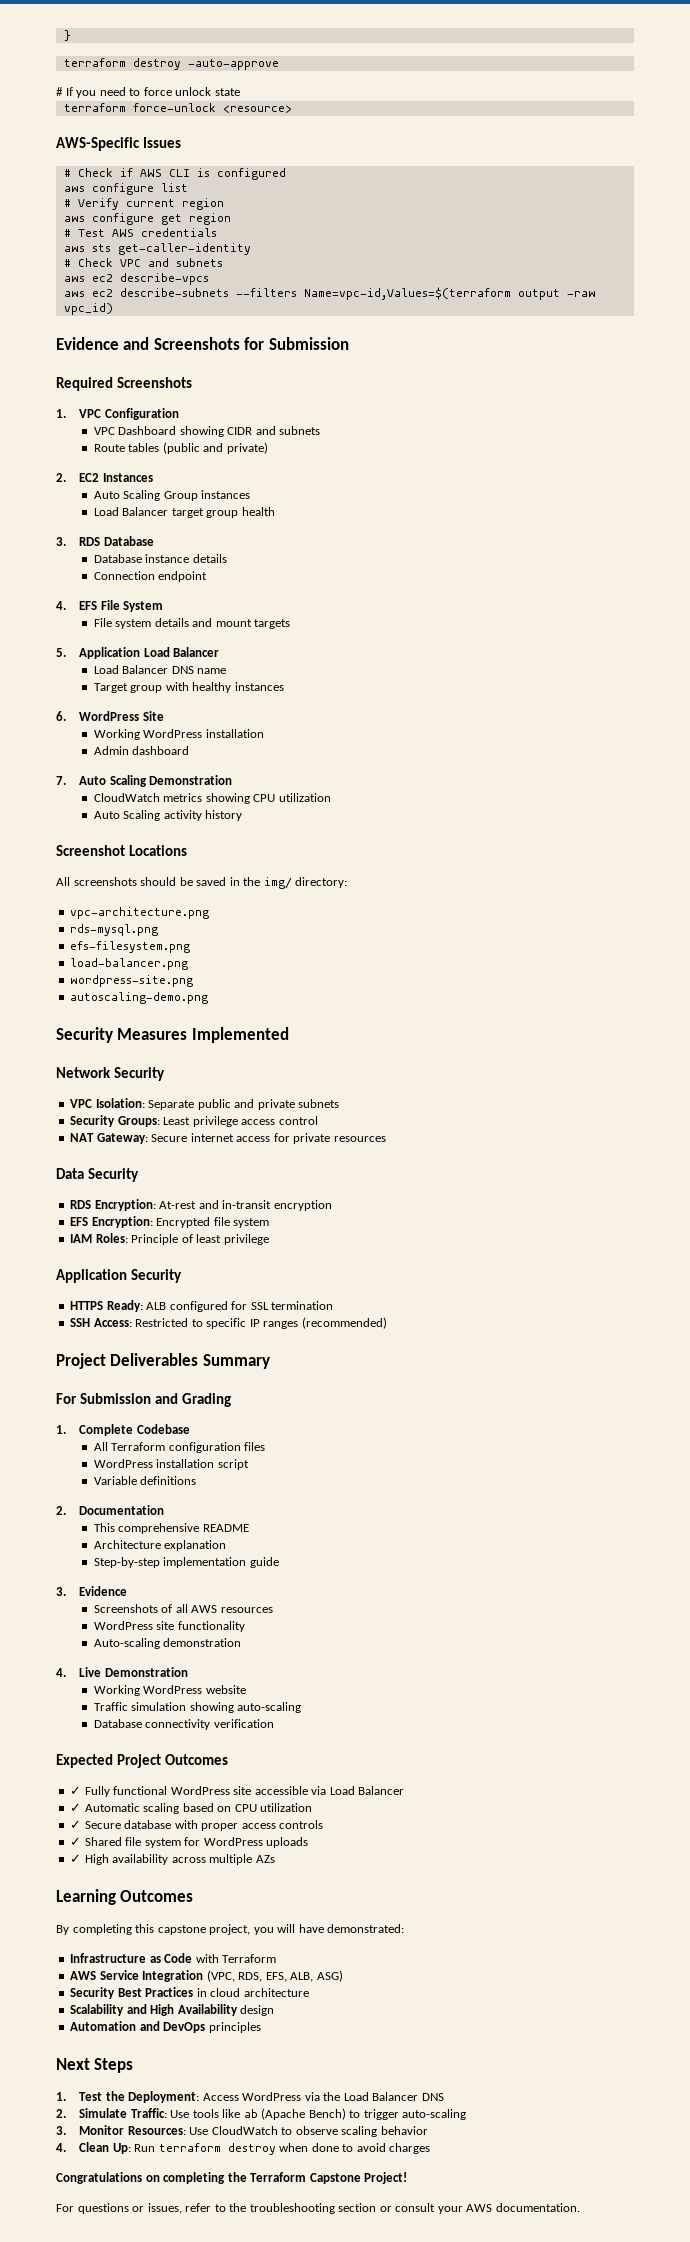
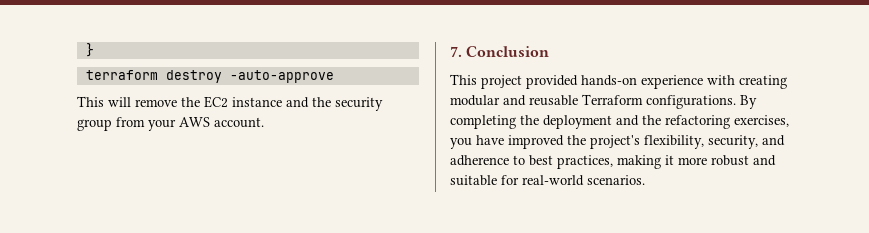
[56,87,240,98] [63,103,292,113] [56,137,181,151] [63,168,286,180] [63,183,188,195] [63,198,224,210] [63,213,231,225] [63,228,217,237] [63,243,251,255] [63,258,223,267] [63,273,209,285] [63,287,596,300] [63,303,113,315] [56,337,349,350] [56,377,192,391] [56,408,179,420] [93,426,321,437] [93,442,268,454] [56,473,153,482] [93,490,251,501] [93,507,275,518] [56,536,154,546] [93,554,227,563] [93,571,208,582] [56,600,164,612] [93,618,291,629] [56,647,220,659] [93,665,227,674] [93,682,284,693] [56,711,164,721] [93,729,264,740] [93,746,190,755] [56,775,233,787] [93,793,331,804] [93,810,243,821] [56,845,187,856] [56,877,348,889] [70,907,210,919] [70,924,159,936] [70,941,191,953] [70,958,189,970] [70,975,194,987] [70,992,209,1004] [56,1027,289,1043] [56,1067,165,1081] [70,1098,340,1110] [70,1115,318,1127] [70,1133,386,1144] [56,1168,139,1182] [70,1199,332,1211] [70,1216,270,1228] [70,1233,269,1245] [56,1269,182,1283] [70,1300,334,1312] [70,1317,387,1329] [56,1353,270,1369] [56,1393,231,1407] [56,1424,190,1436] [93,1442,266,1453] [93,1459,249,1470] [93,1476,197,1485] [56,1505,165,1515] [93,1523,249,1534] [93,1540,227,1551] [93,1557,279,1568] [56,1586,128,1596] [93,1604,273,1613] [93,1621,245,1632] [93,1638,242,1649] [56,1667,188,1677] [93,1685,246,1696] [93,1702,302,1713] [93,1719,274,1730] [56,1754,228,1768] [70,1786,405,1797] [70,1803,313,1814] [70,1820,324,1831] [70,1837,309,1848] [70,1854,275,1865] [56,1889,194,1905] [56,1924,405,1935] [70,1953,277,1963] [70,1970,343,1982] [70,1987,309,1999] [70,2004,275,2016] [70,2021,261,2033] [56,2058,134,2073] [56,2091,444,2103] [56,2108,467,2120] [56,2125,428,2137] [56,2142,431,2155] [56,2172,408,2184] [56,2203,580,2214] # If you need to force unlock state // terraform force-unlock <resource> // AWS-Specific Issues // # Check if AWS CLI is configured // aws configure list // # Verify current region // aws configure get region // # Test AWS credentials // aws sts get-caller-identity // # Check VPC and subnets // aws ec2 describe-vpcs // aws ec2 describe-subnets --filters Name=vpc-id,Values=$(terraform output -raw vpc_id) // Evidence and Screenshots for Submission // Required Screenshots // 1. VPC Configuration // VPC Dashboard showing CIDR and subnets // Route tables (public and private) // 2. EC2 Instances // Auto Scaling Group instances // Load Balancer target group health // 3. RDS Database // Database instance details // Connection endpoint // 4. EFS File System // File system details and mount targets // 5. Application Load Balancer // Load Balancer DNS name // Target group with healthy instances // 6. WordPress Site // Working WordPress installation // Admin dashboard // 7. Auto Scaling Demonstration // CloudWatch metrics showing CPU utilization // Auto Scaling activity history // Screenshot Locations // All screenshots should be saved in the img/ directory: // vpc-architecture.png // rds-mysql.png // efs-filesystem.png // load-balancer.png // wordpress-site.png // autoscaling-demo.png // Security Measures Implemented // Network Security // VPC Isolation: Separate public and private subnets // Security Groups: Least privilege access control // NAT Gateway: Secure internet access for private resources // Data Security // RDS Encryption: At-rest and in-transit encryption // EFS Encryption: Encrypted file system // IAM Roles: Principle of least privilege // Application Security // HTTPS Ready: ALB configured for SSL termination // SSH Access: Restricted to specific IP ranges (recommended) // Project Deliverables Summary // For Submission and Grading // 1. Complete Codebase // All Terraform configuration files // WordPress installation script // Variable definitions // 2. Documentation // This comprehensive README // Architecture explanation // Step-by-step implementation guide // 3. Evidence // Screenshots of all AWS resources // WordPress site functionality // Auto-scaling demonstration // 4. Live Demonstration // Working WordPress website // Traffic simulation showing auto-scaling // Database connectivity verification // Expected Project Outcomes // ✓ Fully functional WordPress site accessible via Load Balancer // ✓ Automatic scaling based on CPU utilization // ✓ Secure database with proper access controls // ✓ Shared file system for WordPress uploads // ✓ High availability across multiple AZs // Learning Outcomes // By completing this capstone project, you will have demonstrated: // Infrastructure as Code with Terraform // AWS Service Integration (VPC, RDS, EFS, ALB, ASG) // Security Best Practices in cloud architecture // Scalability and High Availability design // Automation and DevOps principles // Next Steps // 1. Test the Deployment: Access WordPress via the Load Balancer DNS // 2. Simulate Traffic: Use tools like ab (Apache Bench) to trigger auto-scaling // 3. Monitor Resources: Use CloudWatch to observe scaling behavior // 4. Clean Up: Run terraform destroy when done to avoid charges // Congratulations on completing the Terraform Capstone Project! // For questions or issues, refer to the troubleshooting section or consult your AWS documentation. -> [77,96,383,111] [77,117,264,131] [450,46,550,57] [450,74,787,89] [450,94,757,109] [450,115,789,129] [450,135,785,149] [450,155,776,169] [450,175,645,186] This will remove the EC2 instance and the security group from your AWS account. // 7. Conclusion // This project provided hands-on experience with creating modular and reusable Terraform configurations. By completing the deployment and the refactoring exercises, you have improved the project's flexibility, security, and adherence to best practices, making it more robust and suitable for real-world scenarios.

